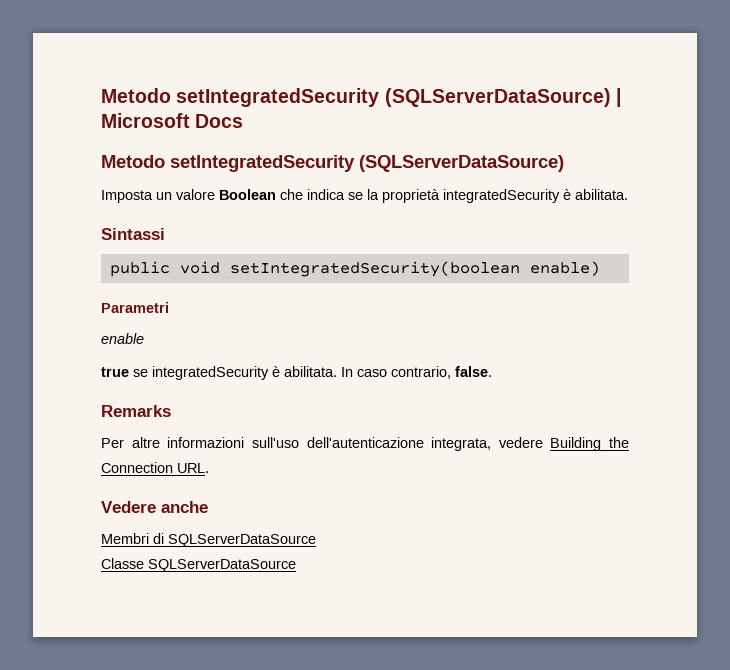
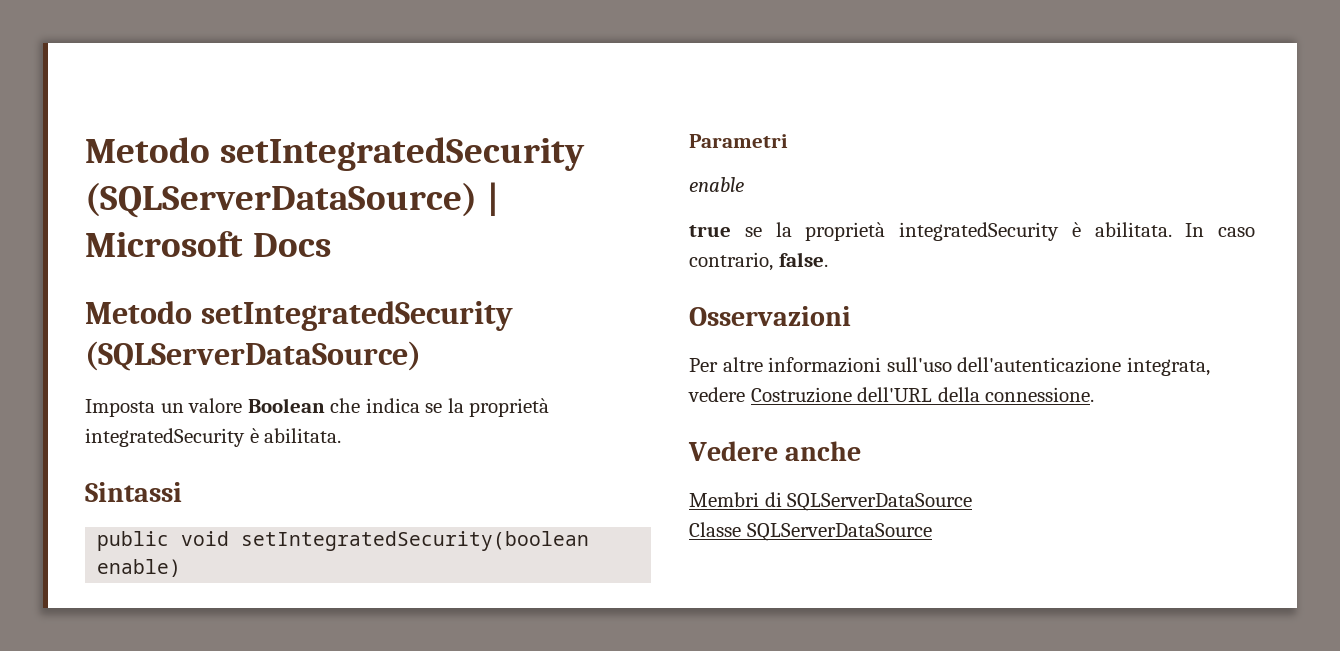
(148, 373) none -> [775,222,886,241] la proprietà
[101,405,171,417] Remarks -> [689,306,851,326] Osservazioni
[550,437,629,451] [101,462,209,473] Building the Connection URL. -> [750,387,1095,403] Costruzione dell'URL della connessione.

